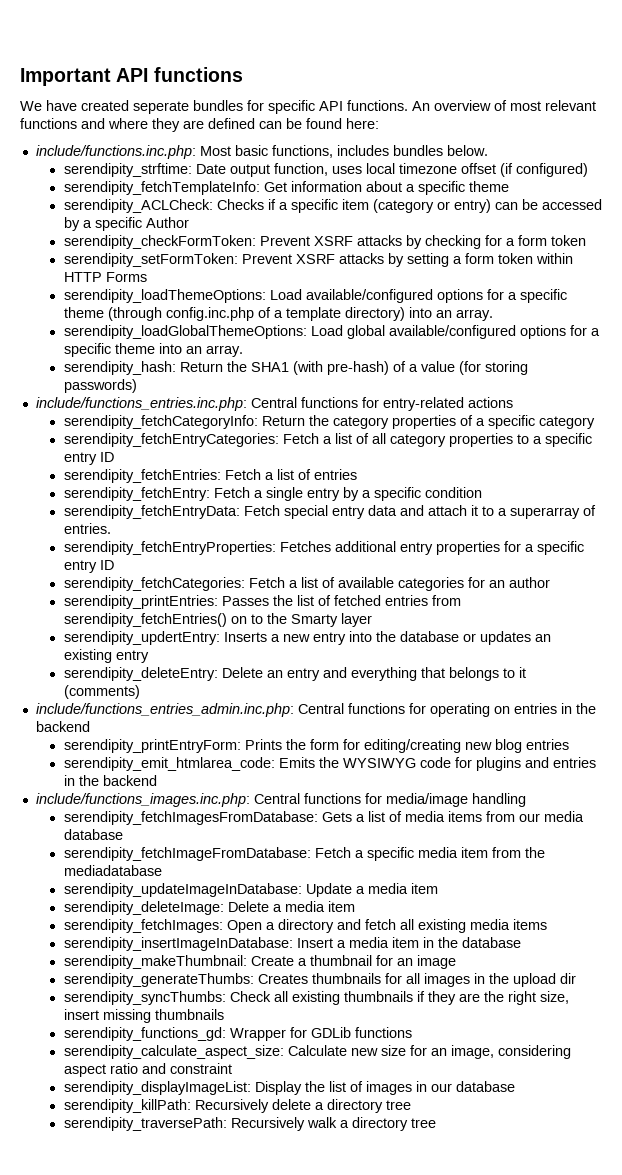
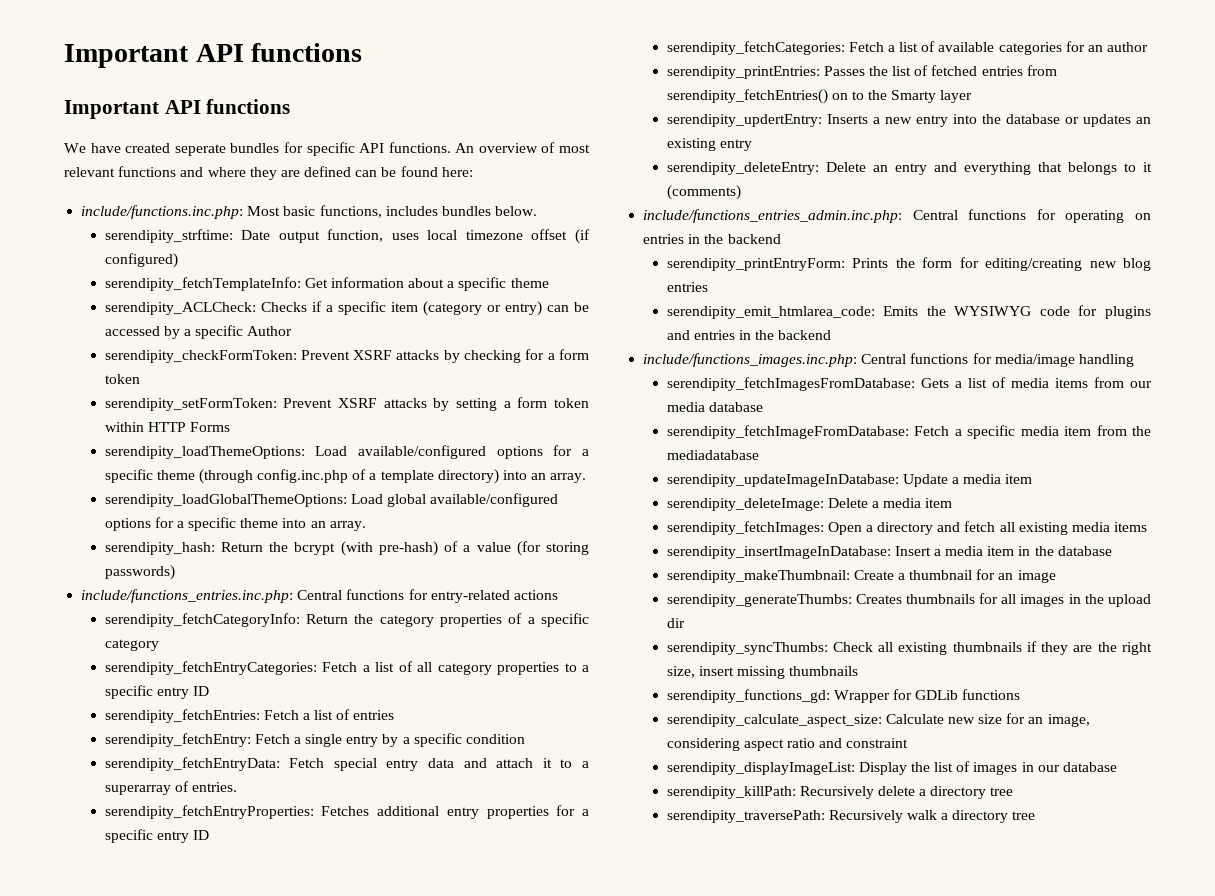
[20,67,243,86] Important API functions -> [64,43,363,68] [64,99,291,119] Important API functions // Important API functions
[250,362,289,372] SHA1 -> [294,542,336,555] bcrypt

